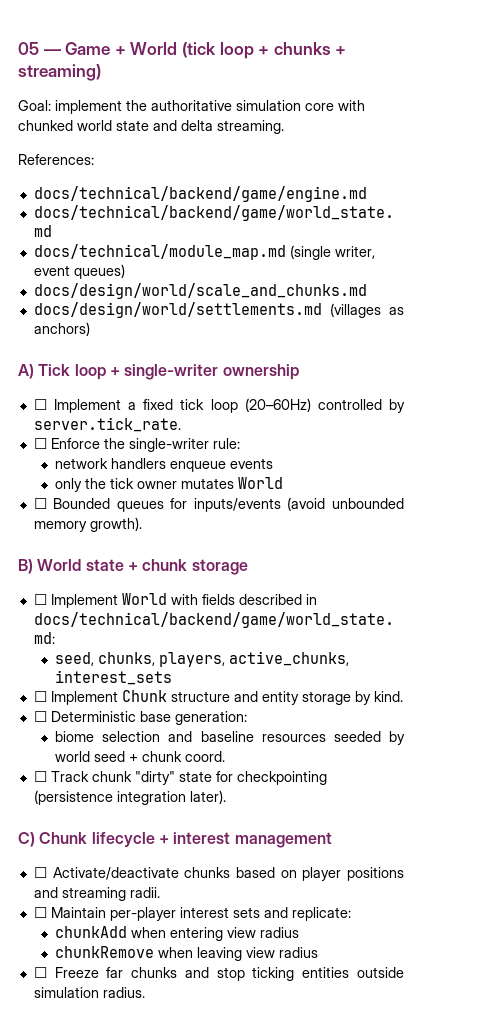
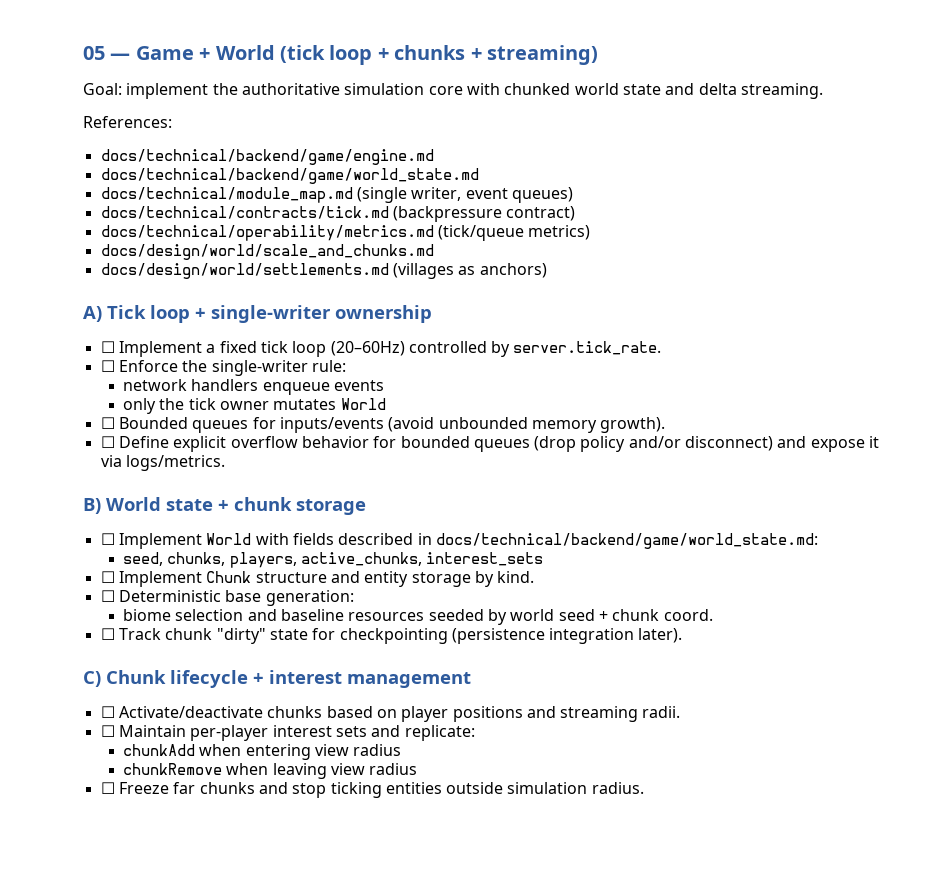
(125, 271) none -> [100,206,576,222] [100,225,591,241] // docs/technical/contracts/tick.md (backpressure contract) // docs/technical/operability/metrics.md (tick/queue metrics)
(142, 524) none -> [100,436,880,452] [100,455,225,471] // ☐ Define explicit overflow behavior for bounded queues (drop policy and/or disconnect) and expose it via logs/metrics.

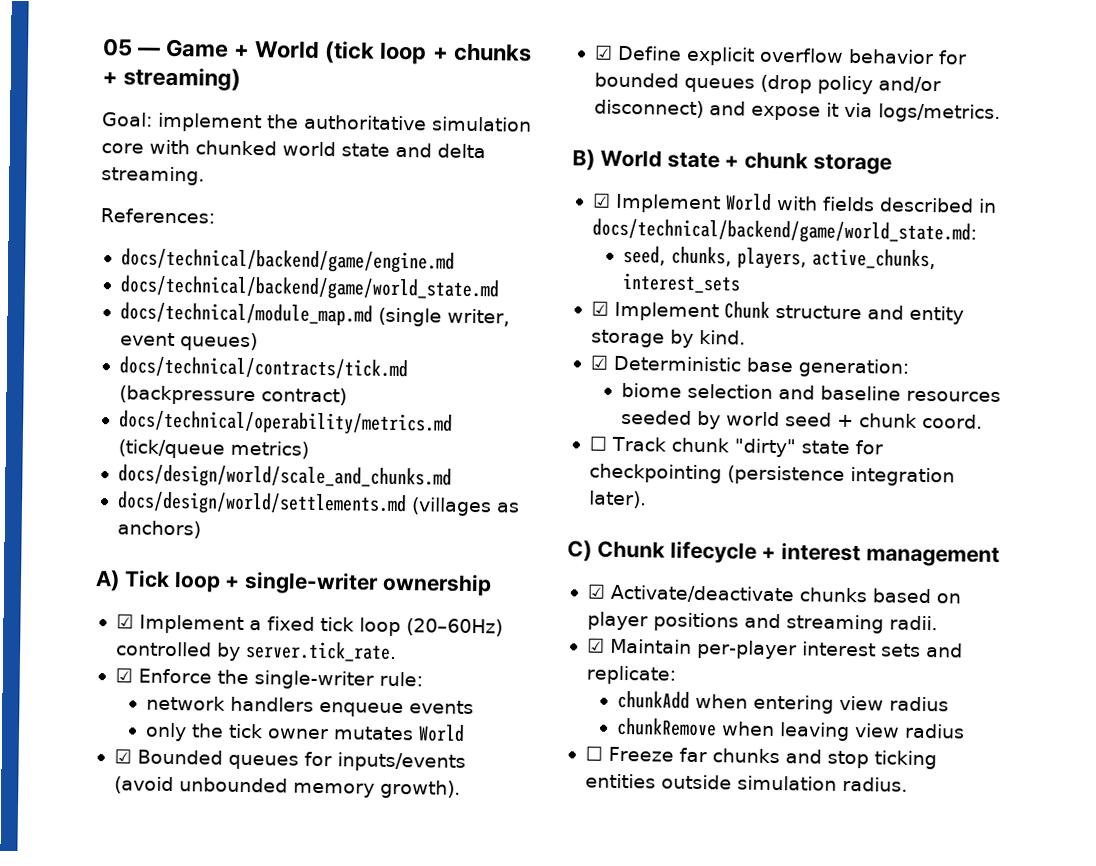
[100,341,115,353] ☐ -> [115,614,134,629] ☑
[100,360,115,372] ☐ -> [114,668,133,683] ☑
[100,417,115,429] ☐ -> [113,749,132,764] ☑
[100,436,115,448] ☐ -> [593,45,613,60] ☑
[100,533,115,545] ☐ -> [591,193,611,208] ☑
[100,571,115,583] ☐ -> [590,301,609,316] ☑
[100,590,115,602] ☐ -> [589,355,609,370] ☑
[100,706,115,718] ☐ -> [586,584,605,599] ☑
[100,725,115,737] ☐ -> [586,638,605,653] ☑

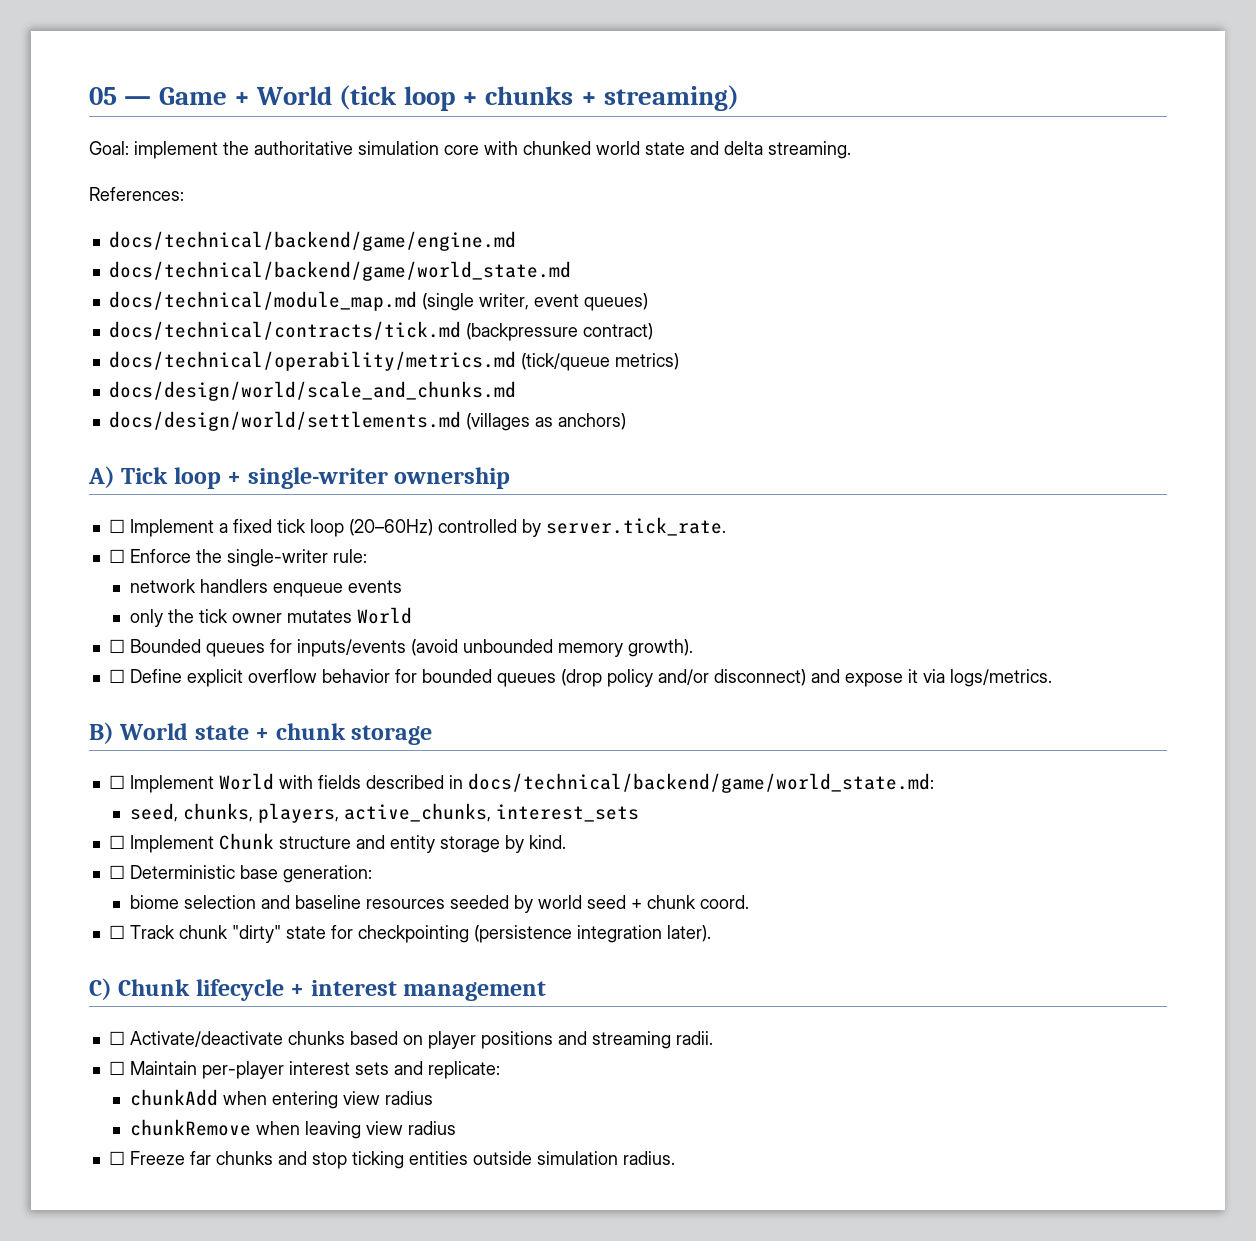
[115,614,134,629] ☑ -> [108,519,125,533] ☐
[114,668,133,683] ☑ -> [108,549,125,563] ☐
[113,749,132,764] ☑ -> [108,639,125,653] ☐
[593,45,613,60] ☑ -> [108,669,125,683] ☐
[591,193,611,208] ☑ -> [108,775,125,789] ☐
[590,301,609,316] ☑ -> [108,835,125,849] ☐
[589,355,609,370] ☑ -> [108,865,125,879] ☐
[586,584,605,599] ☑ -> [108,1031,125,1045] ☐
[586,638,605,653] ☑ -> [108,1061,125,1075] ☐

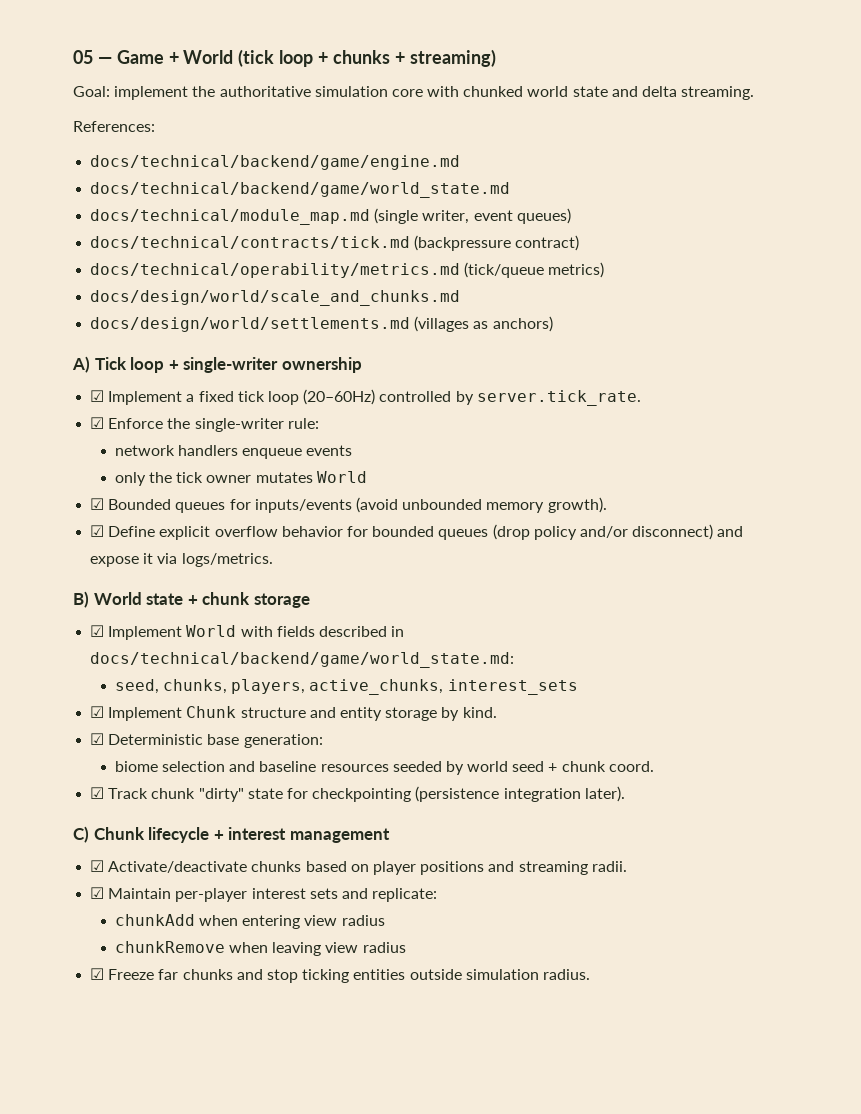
[108,519,125,533] ☐ -> [90,390,105,402] ☑
[108,549,125,563] ☐ -> [90,417,105,429] ☑
[108,639,125,653] ☐ -> [90,498,105,510] ☑
[108,669,125,683] ☐ -> [90,525,105,537] ☑
[108,775,125,789] ☐ -> [90,625,105,637] ☑
[108,835,125,849] ☐ -> [90,706,105,718] ☑
[108,865,125,879] ☐ -> [90,733,105,745] ☑
[108,925,125,939] ☐ -> [90,787,105,799] ☑
[108,1031,125,1045] ☐ -> [90,860,105,872] ☑
[108,1061,125,1075] ☐ -> [90,887,105,899] ☑
[108,1151,125,1165] ☐ -> [90,968,105,980] ☑

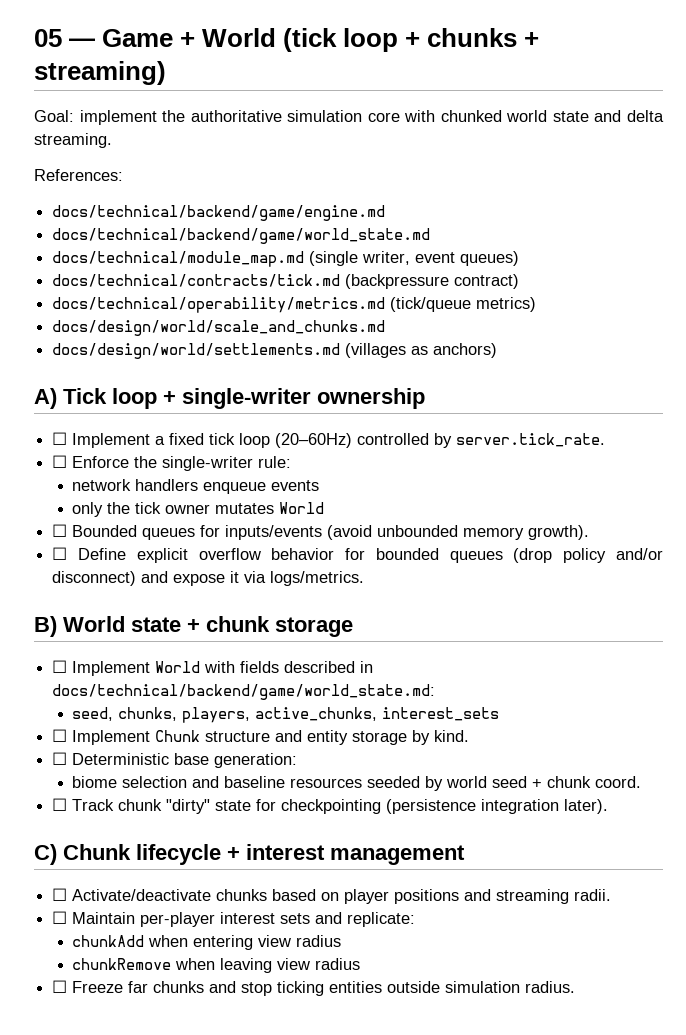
[90,390,105,402] ☑ -> [52,432,68,445] ☐
[90,417,105,429] ☑ -> [52,455,68,468] ☐
[90,498,105,510] ☑ -> [52,524,68,537] ☐
[90,525,105,537] ☑ -> [52,547,68,560] ☐
[90,625,105,637] ☑ -> [52,660,68,673] ☐
[90,706,105,718] ☑ -> [52,729,68,742] ☐
[90,733,105,745] ☑ -> [52,752,68,765] ☐
[90,787,105,799] ☑ -> [52,798,68,811] ☐
[90,860,105,872] ☑ -> [52,888,68,901] ☐
[90,887,105,899] ☑ -> [52,911,68,924] ☐
[90,968,105,980] ☑ -> [52,980,68,993] ☐

